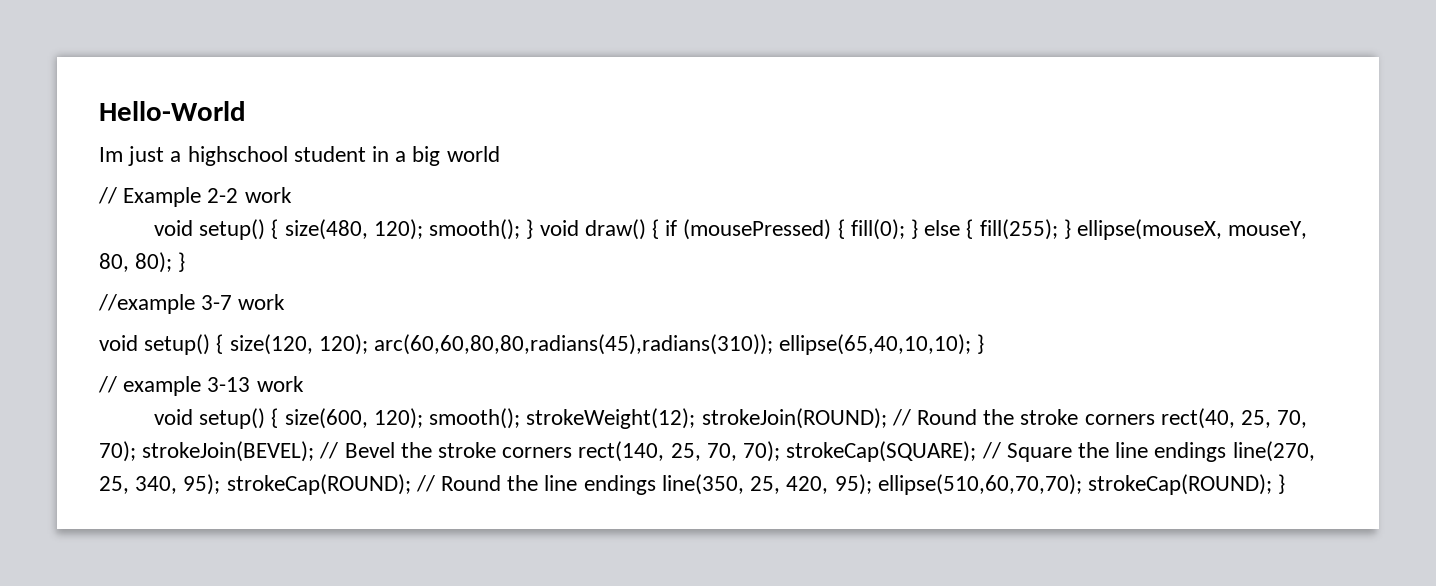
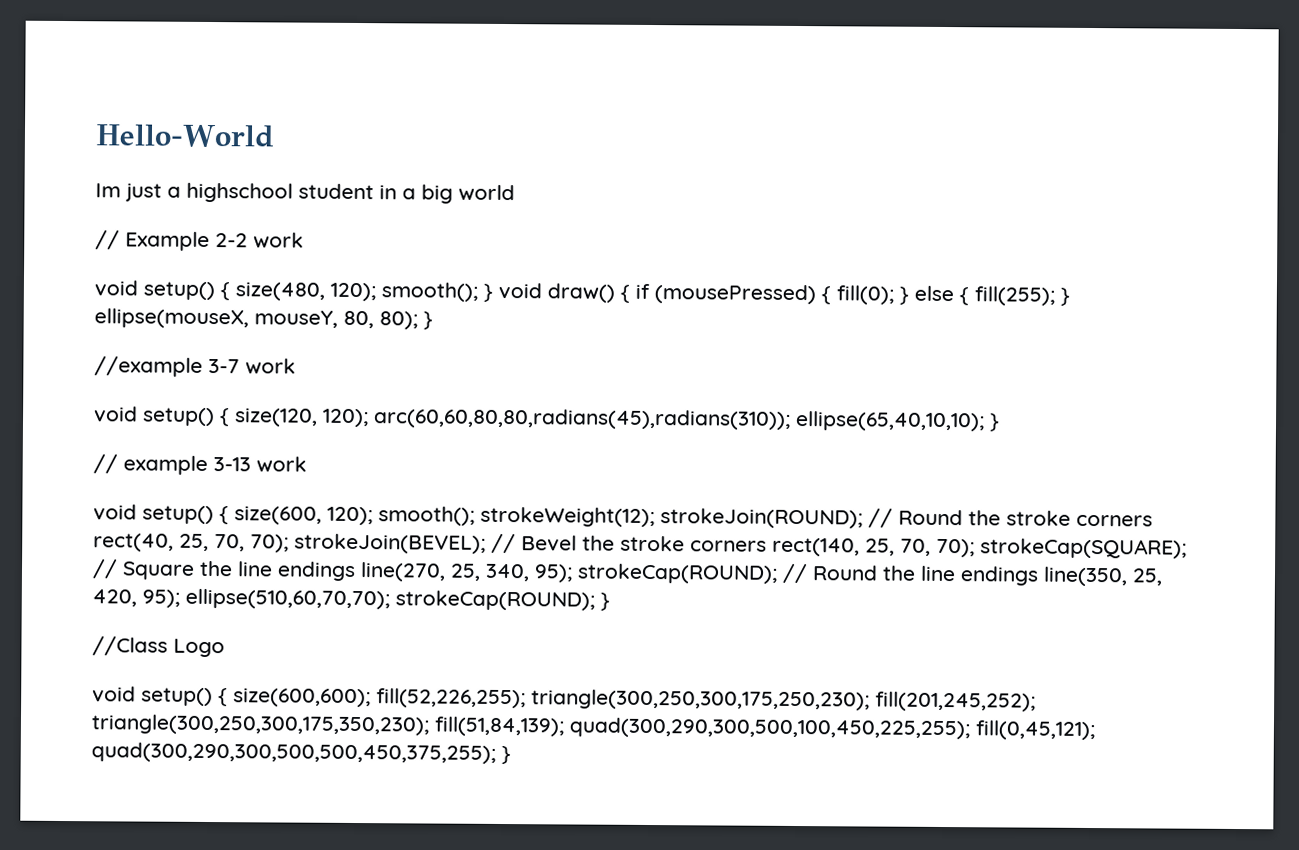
(1286, 484) none -> [92,636,225,658] [92,686,1036,712] [91,714,1095,741] [91,742,511,765] // //Class Logo // void setup() { size(600,600); fill(52,226,255); triangle(300,250,300,175,250,230); fill(201,245,252); triangle(300,250,300,175,350,230); fill(51,84,139); quad(300,290,300,500,100,450,225,255); fill(0,45,121); quad(300,290,300,500,500,450,375,255); }

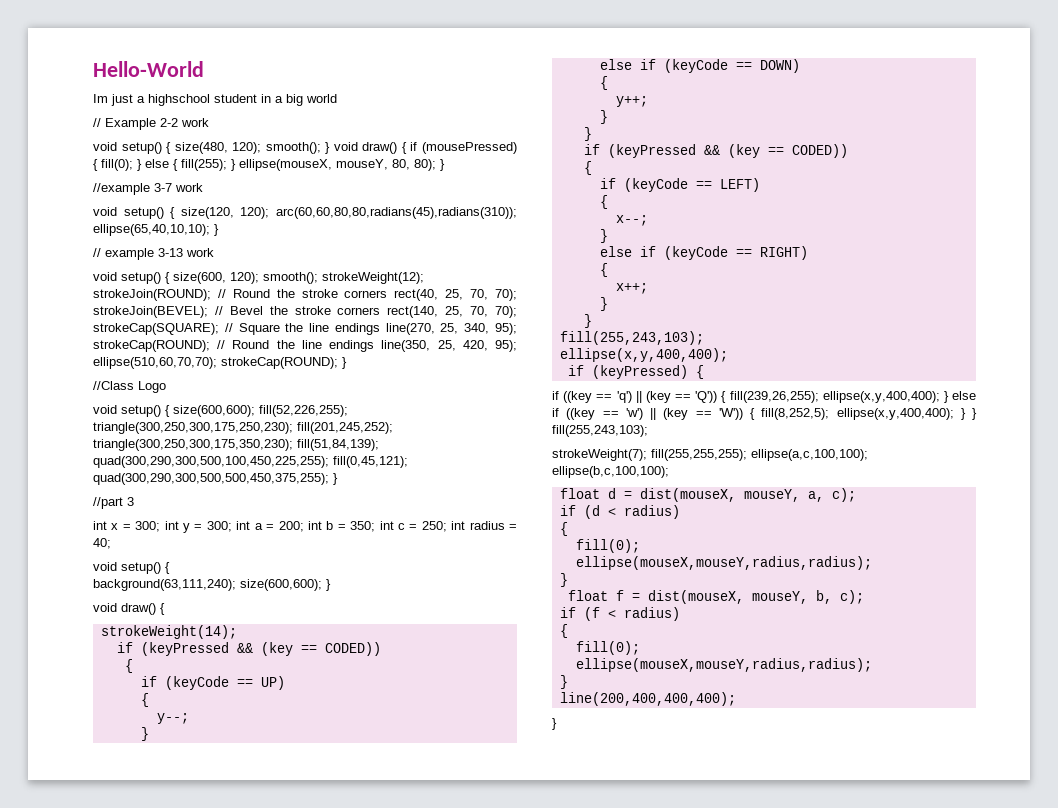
(511, 755) none -> [93,497,134,509] [93,521,518,533] [93,538,111,549] [93,562,170,574] [93,579,331,591] [93,603,165,615] [100,625,237,639] [116,642,381,656] [124,659,133,673] [140,676,285,690] [140,693,149,707] [156,713,189,724] [140,727,149,741] [599,59,800,73] [599,76,608,90] [615,96,648,107] [599,110,608,124] [583,127,592,141] [583,144,848,158] [583,161,592,175] [599,178,760,192] [599,195,608,209] [615,215,648,226] [599,229,608,243] [599,246,808,260] [599,263,608,277] [615,283,648,294] [599,297,608,311] [583,314,592,328] [559,331,704,345] [559,348,728,362] [567,365,704,379] [552,391,976,403] [552,408,977,420] [552,425,648,437] [552,449,868,461] [552,466,669,478] [559,488,856,502] [559,505,680,519] [559,522,568,536] [575,539,640,553] [575,556,872,570] [559,573,568,587] [567,590,864,604] [559,607,680,621] [559,624,568,638] [575,641,640,655] [575,658,872,672] [559,675,568,689] [559,692,736,706] [552,718,557,730] // //part 3 // int x = 300; int y = 300; int a = 200; int b = 350; int c = 250; int radius = 40; // void setup() { // background(63,111,240); size(600,600); } // void draw() { // strokeWeight(14); // if (keyPressed && (key == CODED)) // { // if (keyCode == UP) // { // y--; // } // else if (keyCode == DOWN) // { // y++; // } // } // if (keyPressed && (key == CODED)) // { // if (keyCode == LEFT) // { // x--; // } // else if (keyCode == RIGHT) // { // x++; // } // } // fill(255,243,103); // ellipse(x,y,400,400); // if (keyPressed) { // if ((key == 'q') || (key == 'Q')) { fill(239,26,255); ellipse(x,y,400,400); } else if ((key == 'w') || (key == 'W')) { fill(8,252,5); ellipse(x,y,400,400); } } fill(255,243,103); // strokeWeight(7); fill(255,255,255); ellipse(a,c,100,100); ellipse(b,c,100,100); // float d = dist(mouseX, mouseY, a, c); // if (d < radius) // { // fill(0); // ellipse(mouseX,mouseY,radius,radius); // } // float f = dist(mouseX, mouseY, b, c); // if (f < radius) // { // fill(0); // ellipse(mouseX,mouseY,radius,radius); // } // line(200,400,400,400); // }

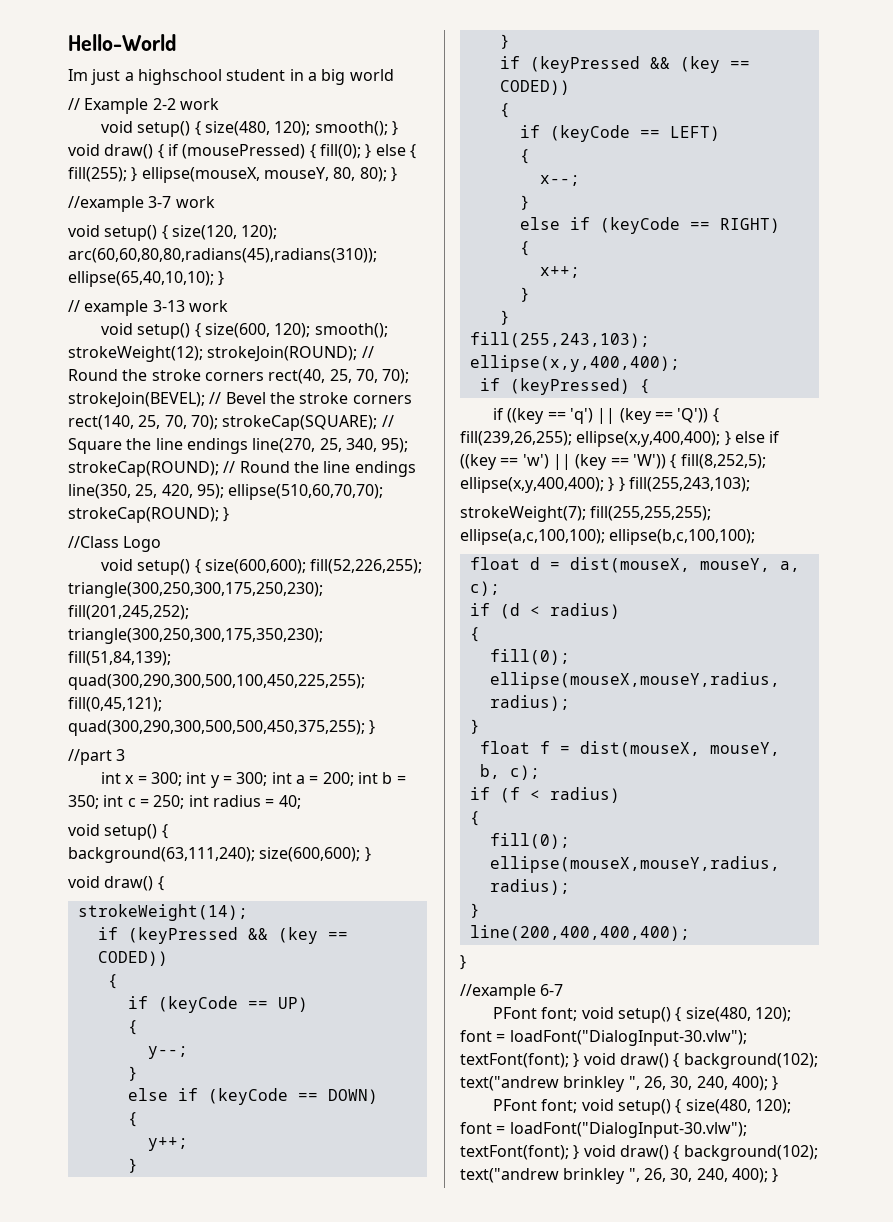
(557, 724) none -> [460,984,564,1000] [493,1007,791,1023] [460,1030,747,1046] [460,1053,818,1069] [460,1076,779,1092] [493,1099,791,1115] [460,1122,747,1138] [460,1145,818,1161] [460,1168,779,1184] // //example 6-7 // PFont font; void setup() { size(480, 120); font = loadFont("DialogInput-30.vlw"); textFont(font); } void draw() { background(102); text("andrew brinkley ", 26, 30, 240, 400); } // PFont font; void setup() { size(480, 120); font = loadFont("DialogInput-30.vlw"); textFont(font); } void draw() { background(102); text("andrew brinkley ", 26, 30, 240, 400); }

